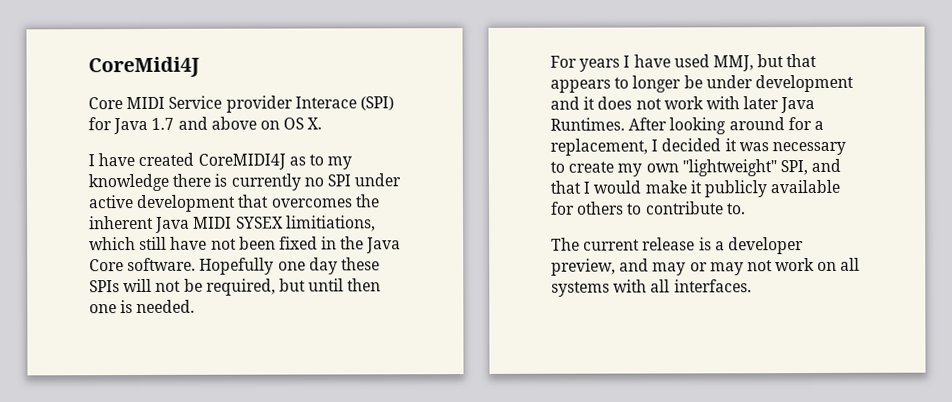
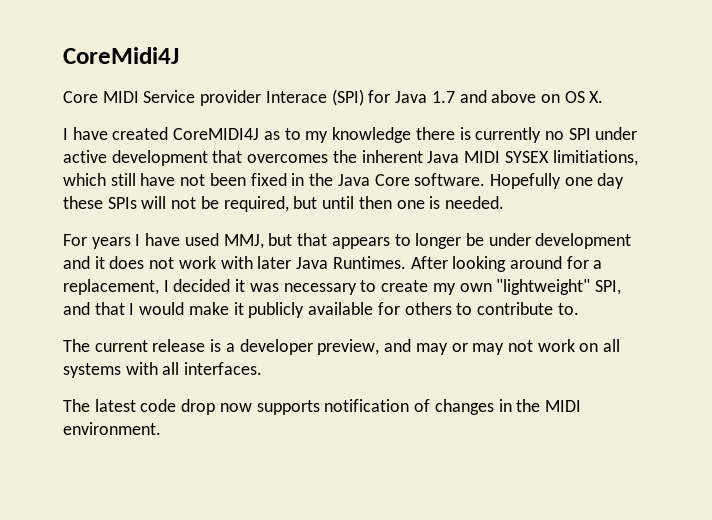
(752, 286) none -> [63,399,581,415] [63,422,161,435] // The latest code drop now supports notification of changes in the MIDI environment.

